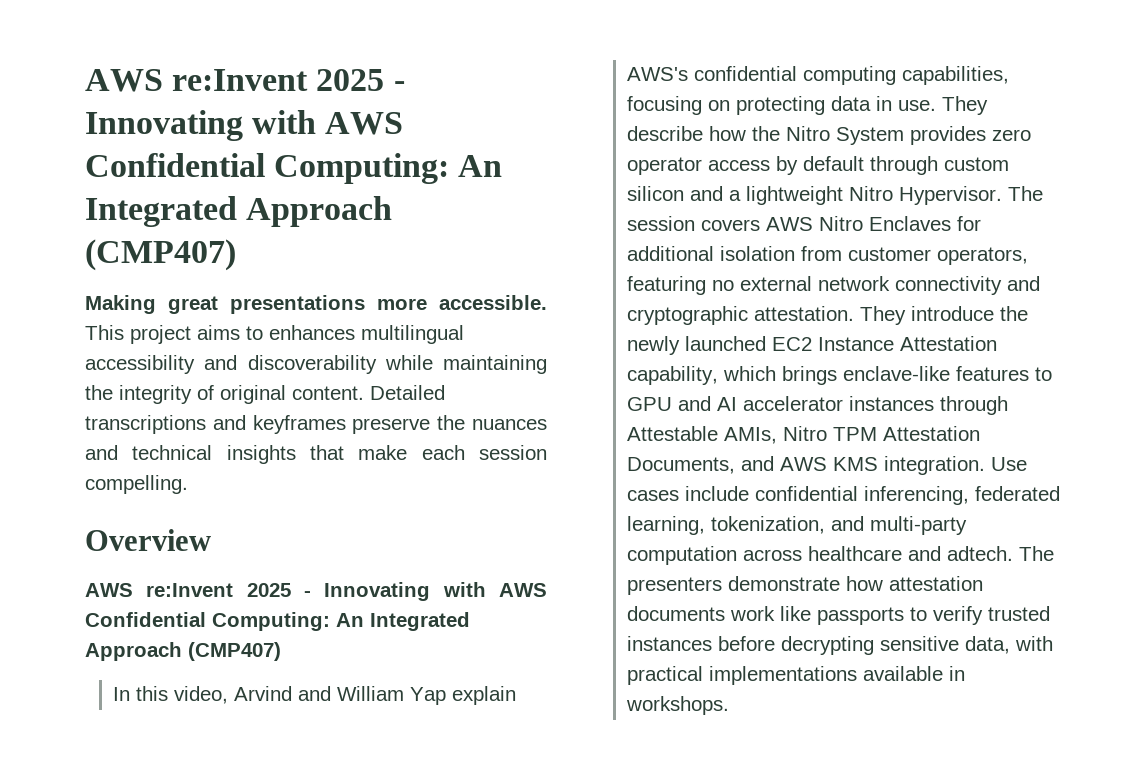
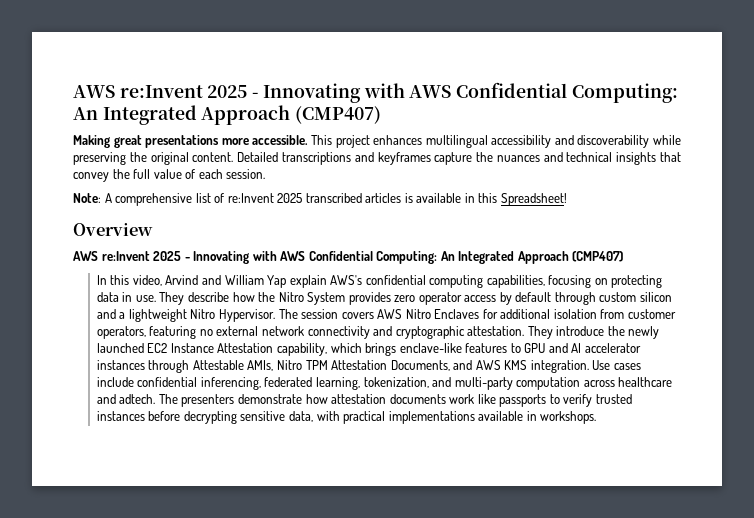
[197,325,263,340] aims to -> (370, 141) none
[443,355,547,374] [85,385,214,404] maintaining the integrity of -> [73,152,147,165] preserving the
[352,418,431,434] preserve -> [434,152,473,165] capture
[358,445,547,460] [85,475,188,494] make each session compelling. -> [73,169,266,182] [73,193,567,206] convey the full value of each session. // Note: A comprehensive list of re:Invent 2025 transcribed articles is available in this Spreadsheet!

